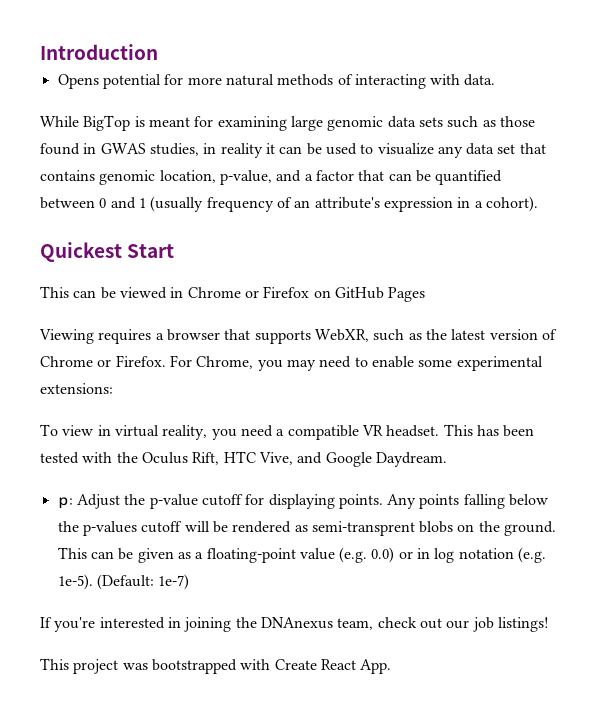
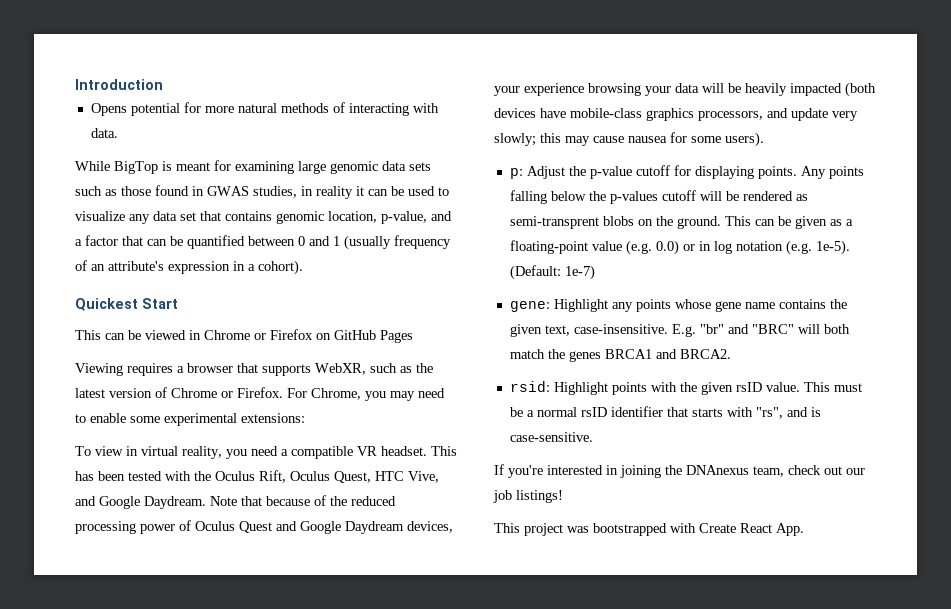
(220, 458) none -> [290,471,371,483] Oculus Quest,
(447, 459) none -> [210,495,396,506] [75,520,453,534] [494,82,876,97] [494,108,858,121] [494,132,764,147] Note that because of the reduced processing power of Oculus Quest and Google Daydream devices, your experience browsing your data will be heavily impacted (both devices have mobile-class graphics processors, and update very slowly; this may cause nausea for some users).
(190, 582) none -> [509,299,847,312] [509,324,850,337] [509,349,731,362] [509,381,862,395] [509,406,821,419] [509,432,593,442] // gene: Highlight any points whose gene name contains the given text, case-insensitive. E.g. "br" and "BRC" will both match the genes BRCA1 and BRCA2. // rsid: Highlight points with the given rsID value. This must be a normal rsID identifier that starts with "rs", and is case-sensitive.

